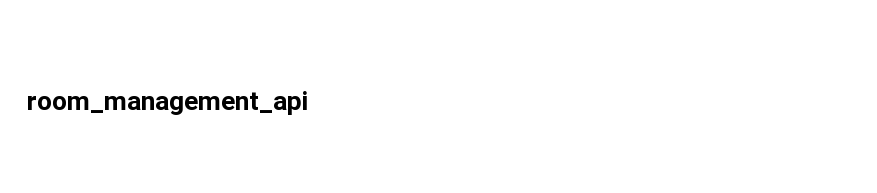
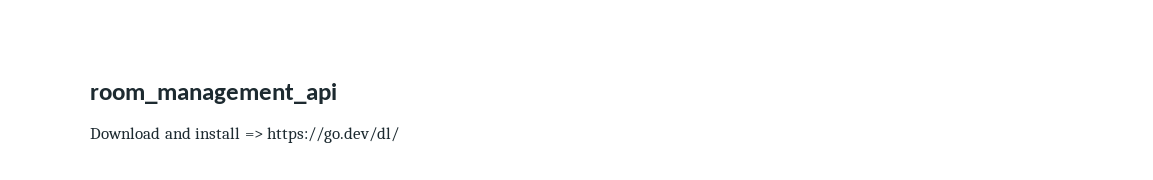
(308, 103) none -> [90,127,400,143] // Download and install => https://go.dev/dl/

